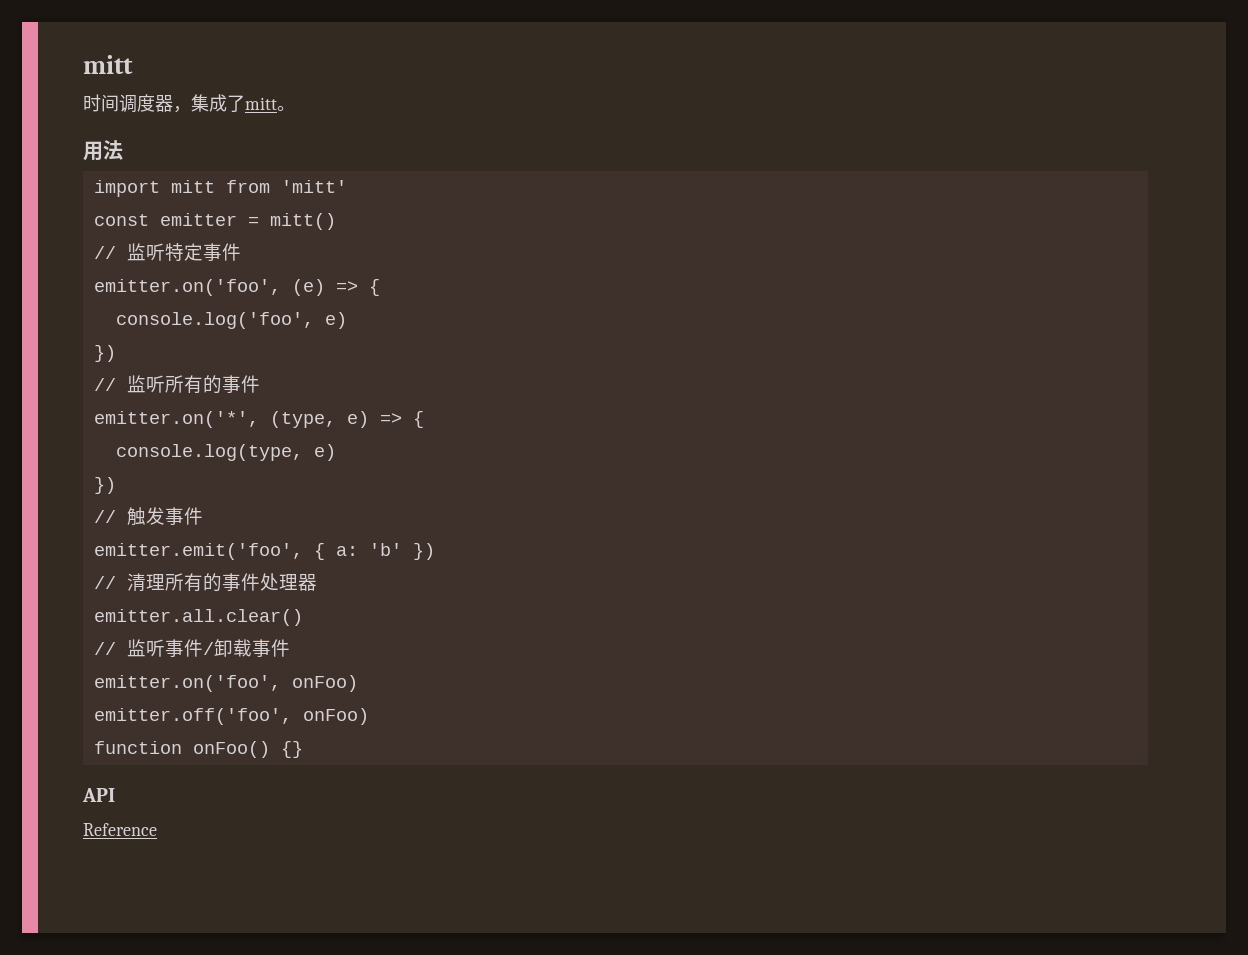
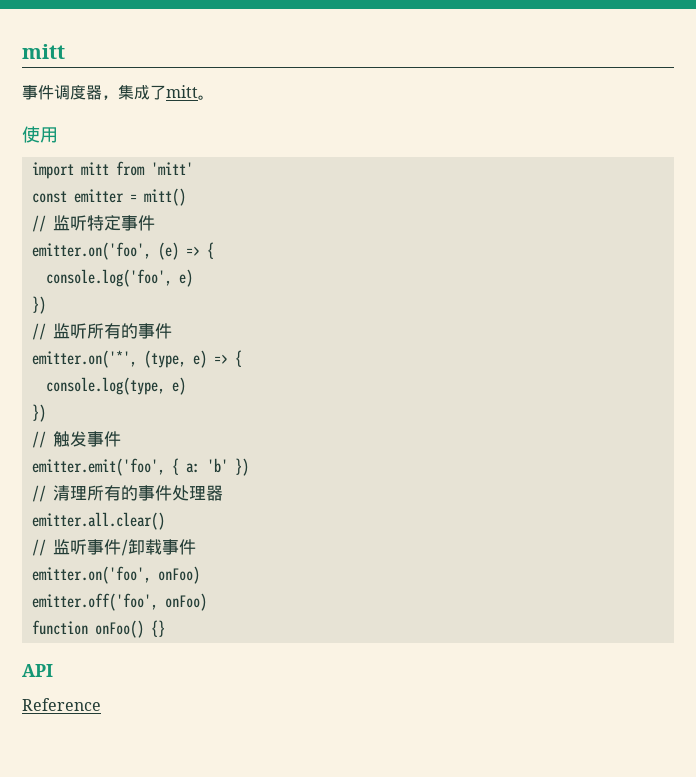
[83,94,119,112] 时间 -> [22,85,54,100] 事件
(295, 108) none -> [22,126,40,143] 使
[103,140,123,160] 法 -> (58, 135) none

